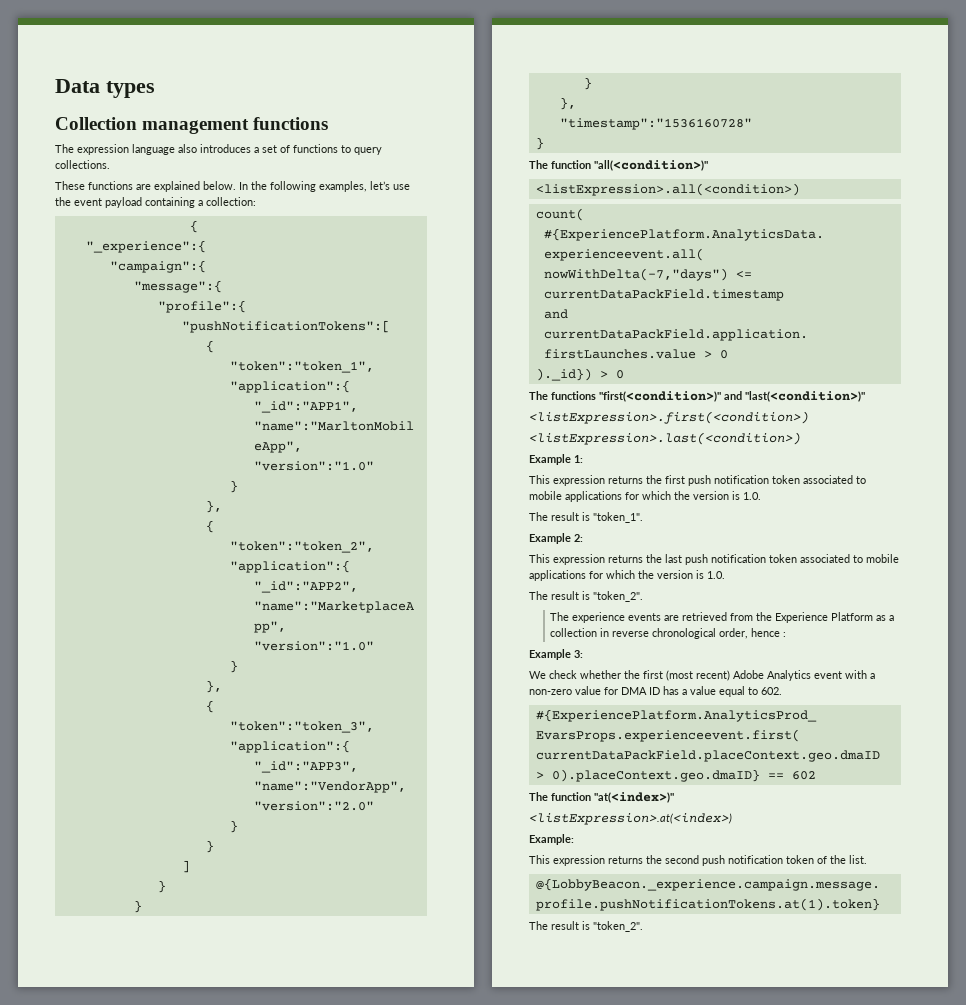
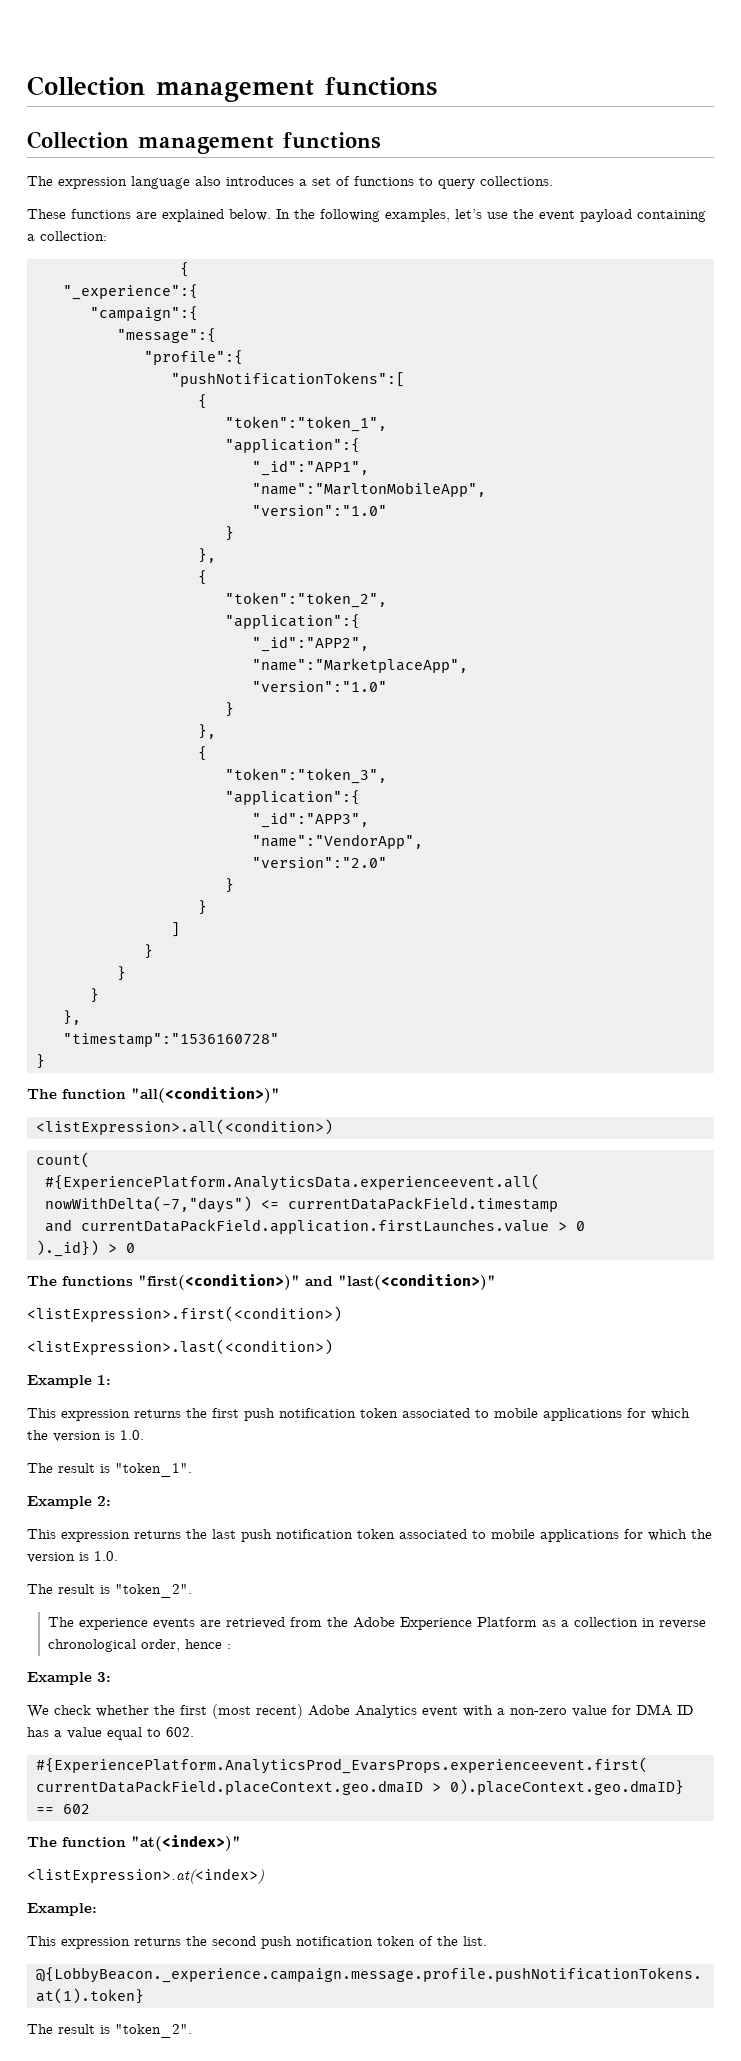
[55,79,155,98] Data types -> [27,76,437,102] Collection management functions
(773, 616) none -> [352,1617,395,1628] Adobe

